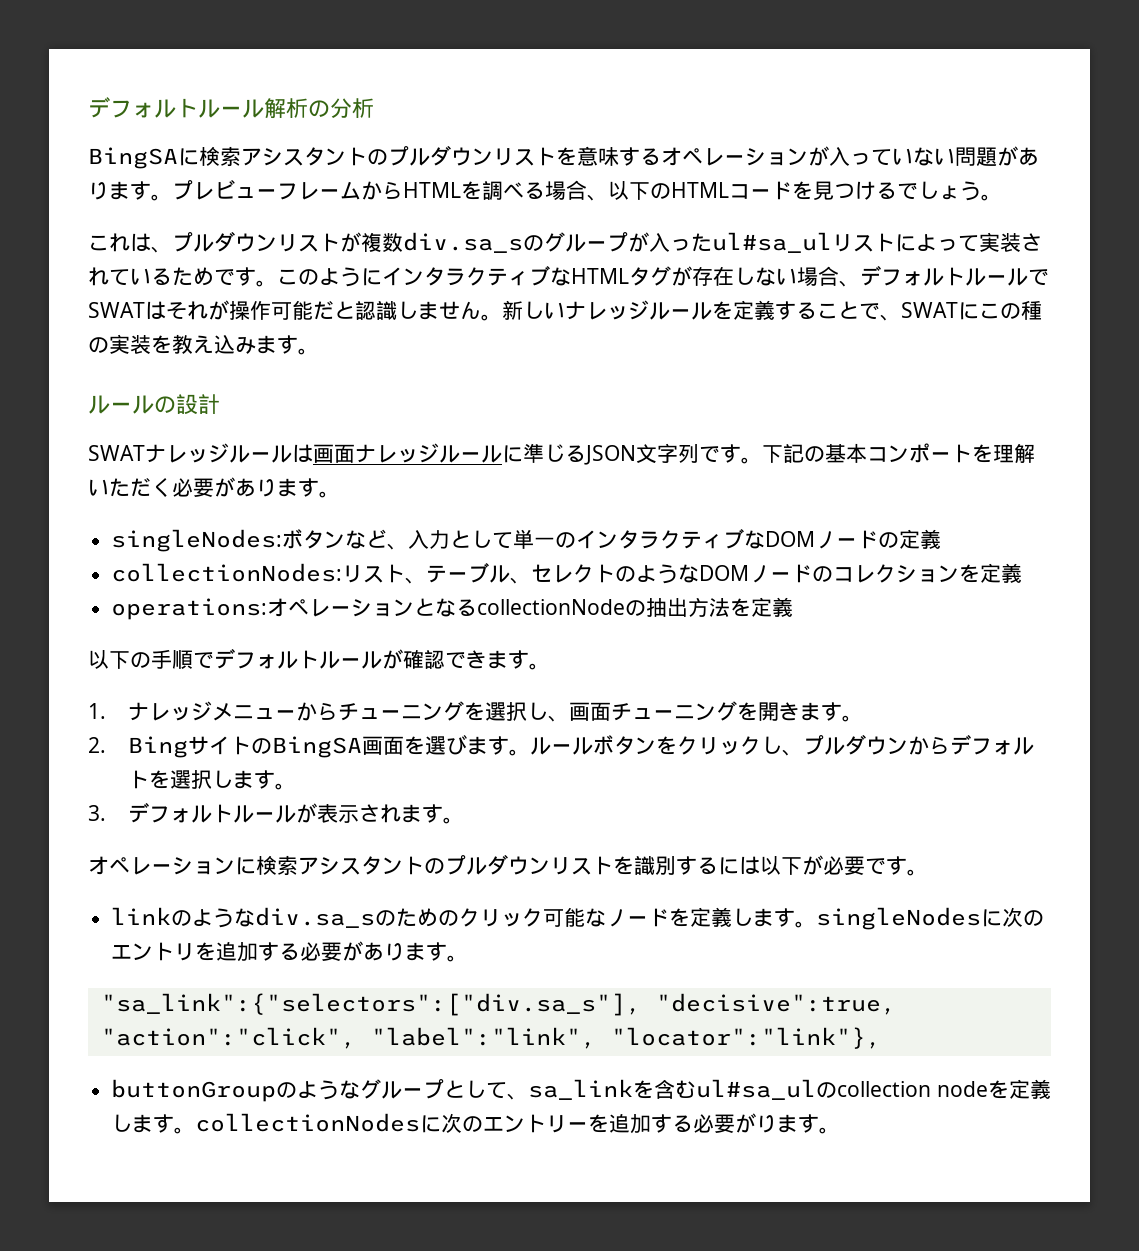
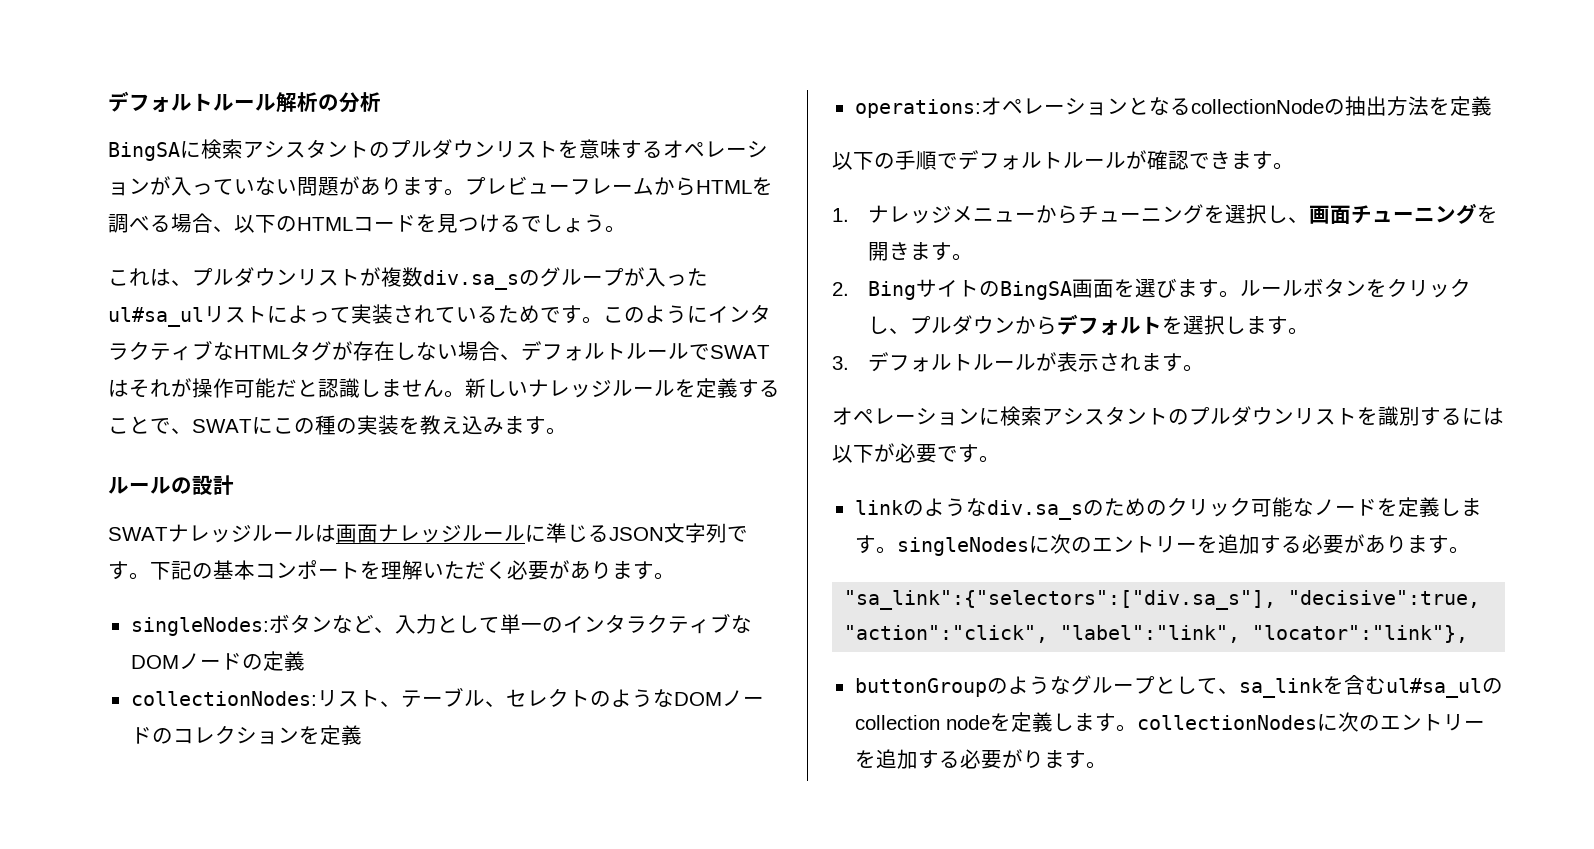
(196, 952) none -> [1175,542,1197,552] ー

